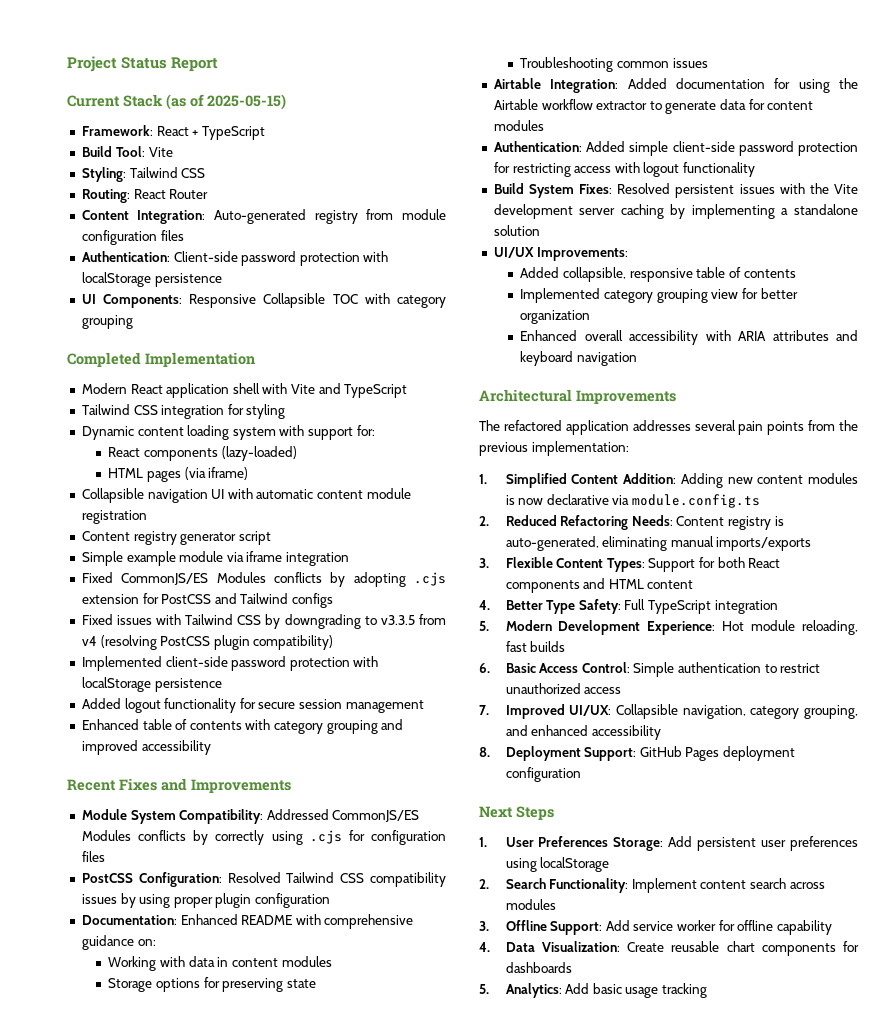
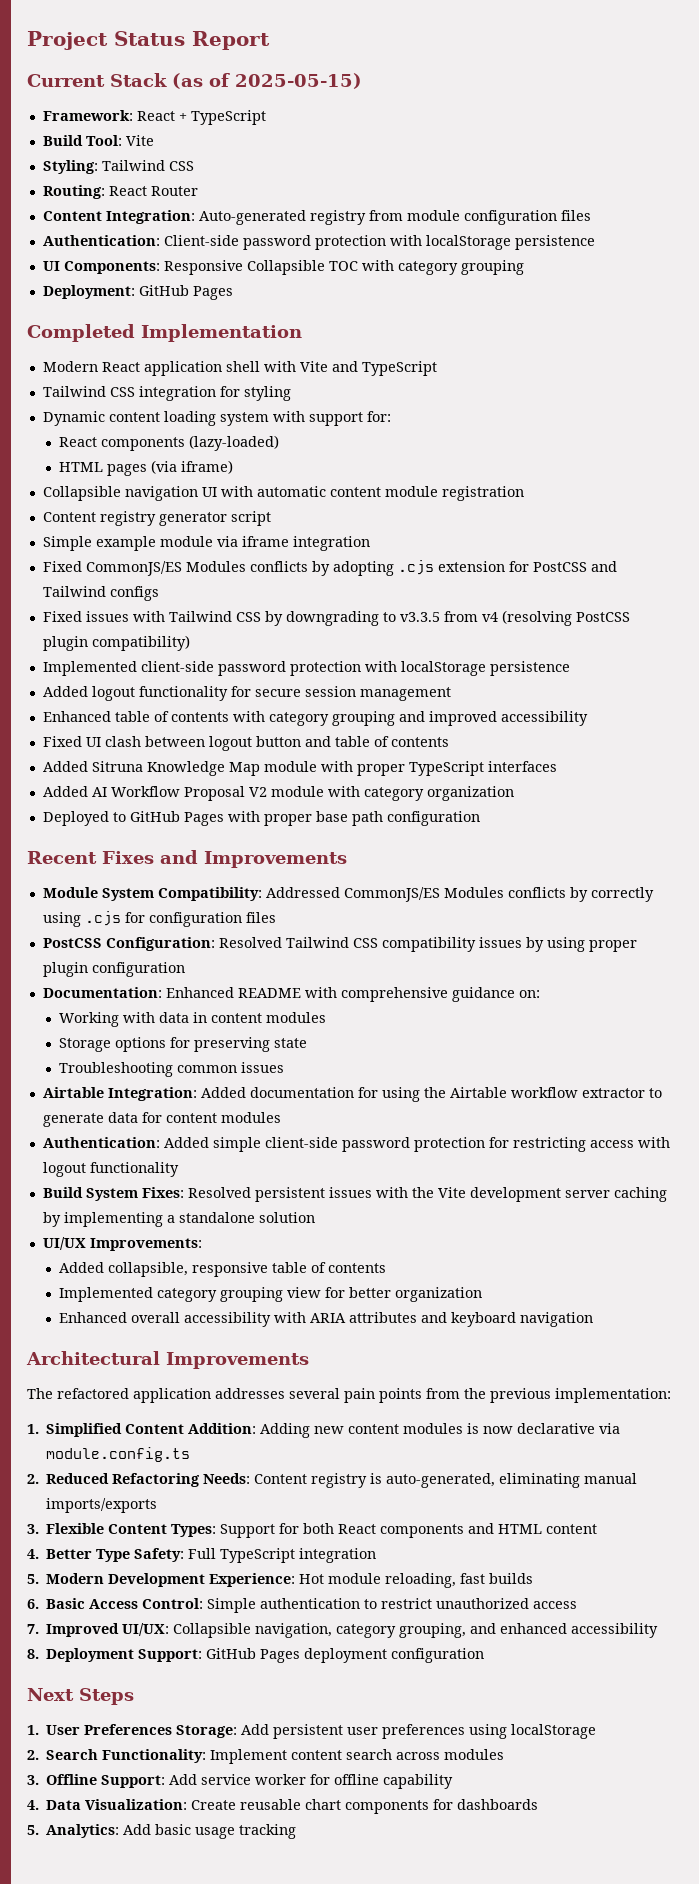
(133, 322) none -> [42,285,233,300] // Deployment: GitHub Pages
(211, 747) none -> [42,736,449,751] [42,761,557,776] [42,786,514,801] [42,811,480,826] // Fixed UI clash between logout button and table of contents // Added Sitruna Knowledge Map module with proper TypeScript interfaces // Added AI Workflow Proposal V2 module with category organization // Deployed to GitHub Pages with proper base path configuration

